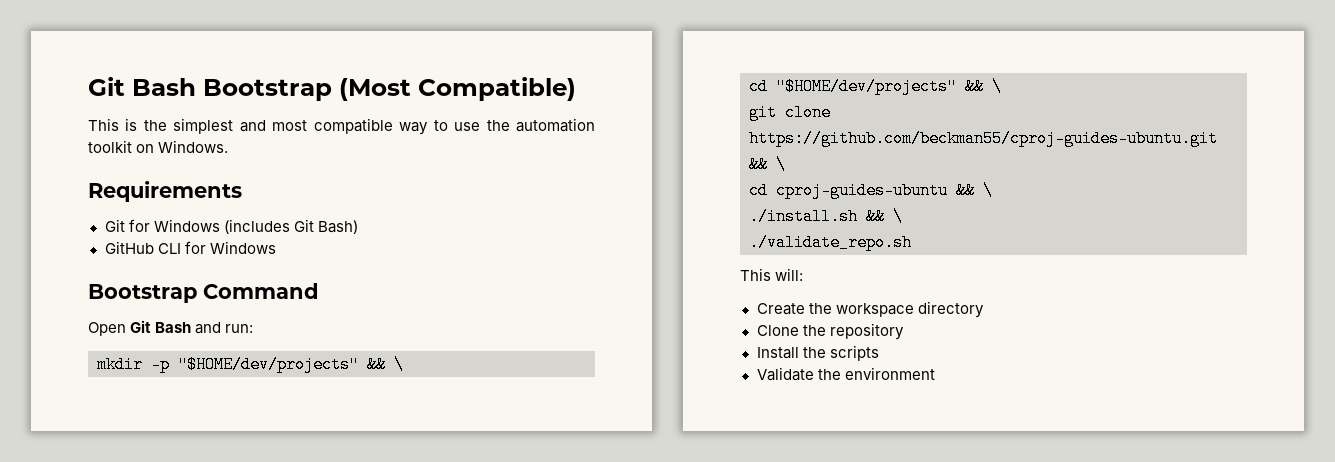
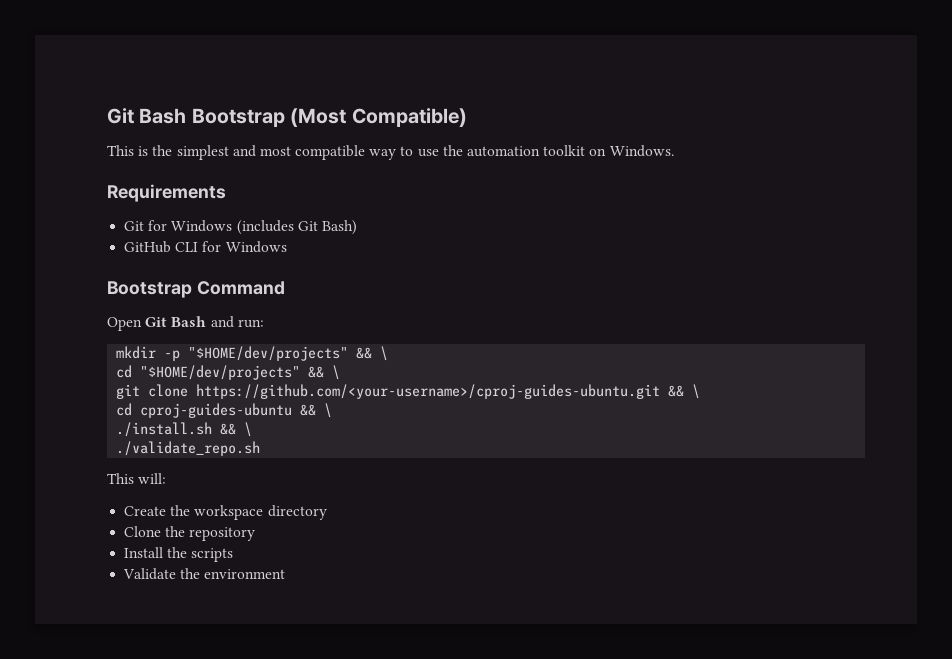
[749,130,1218,147] https://github.com/beckman55/cproj-guides-ubuntu.git -> [196,384,661,399] https://github.com/<your-username>/cproj-guides-ubuntu.git

